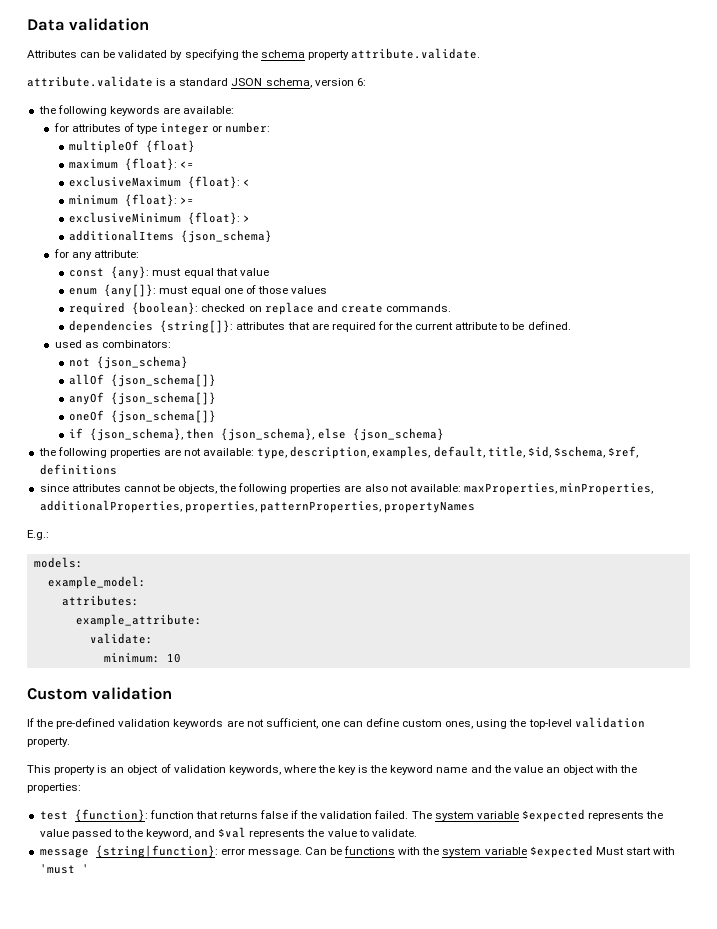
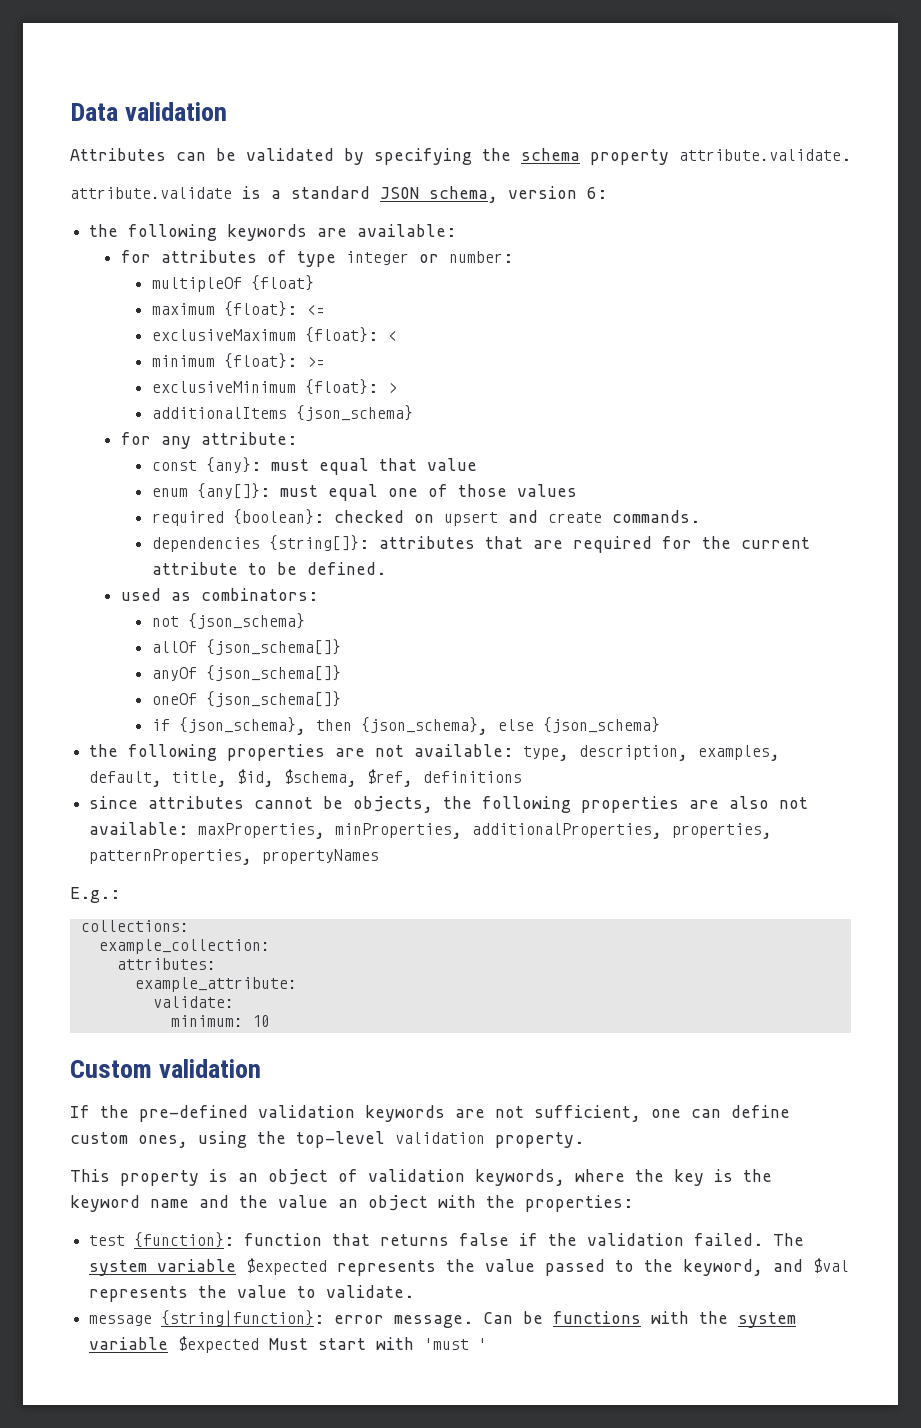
[264,302,314,315] replace -> [444,512,499,526] upsert
[33,557,83,568] [47,576,146,589] models: // example_model: -> [80,920,189,932] [98,939,270,954] collections: // example_collection:

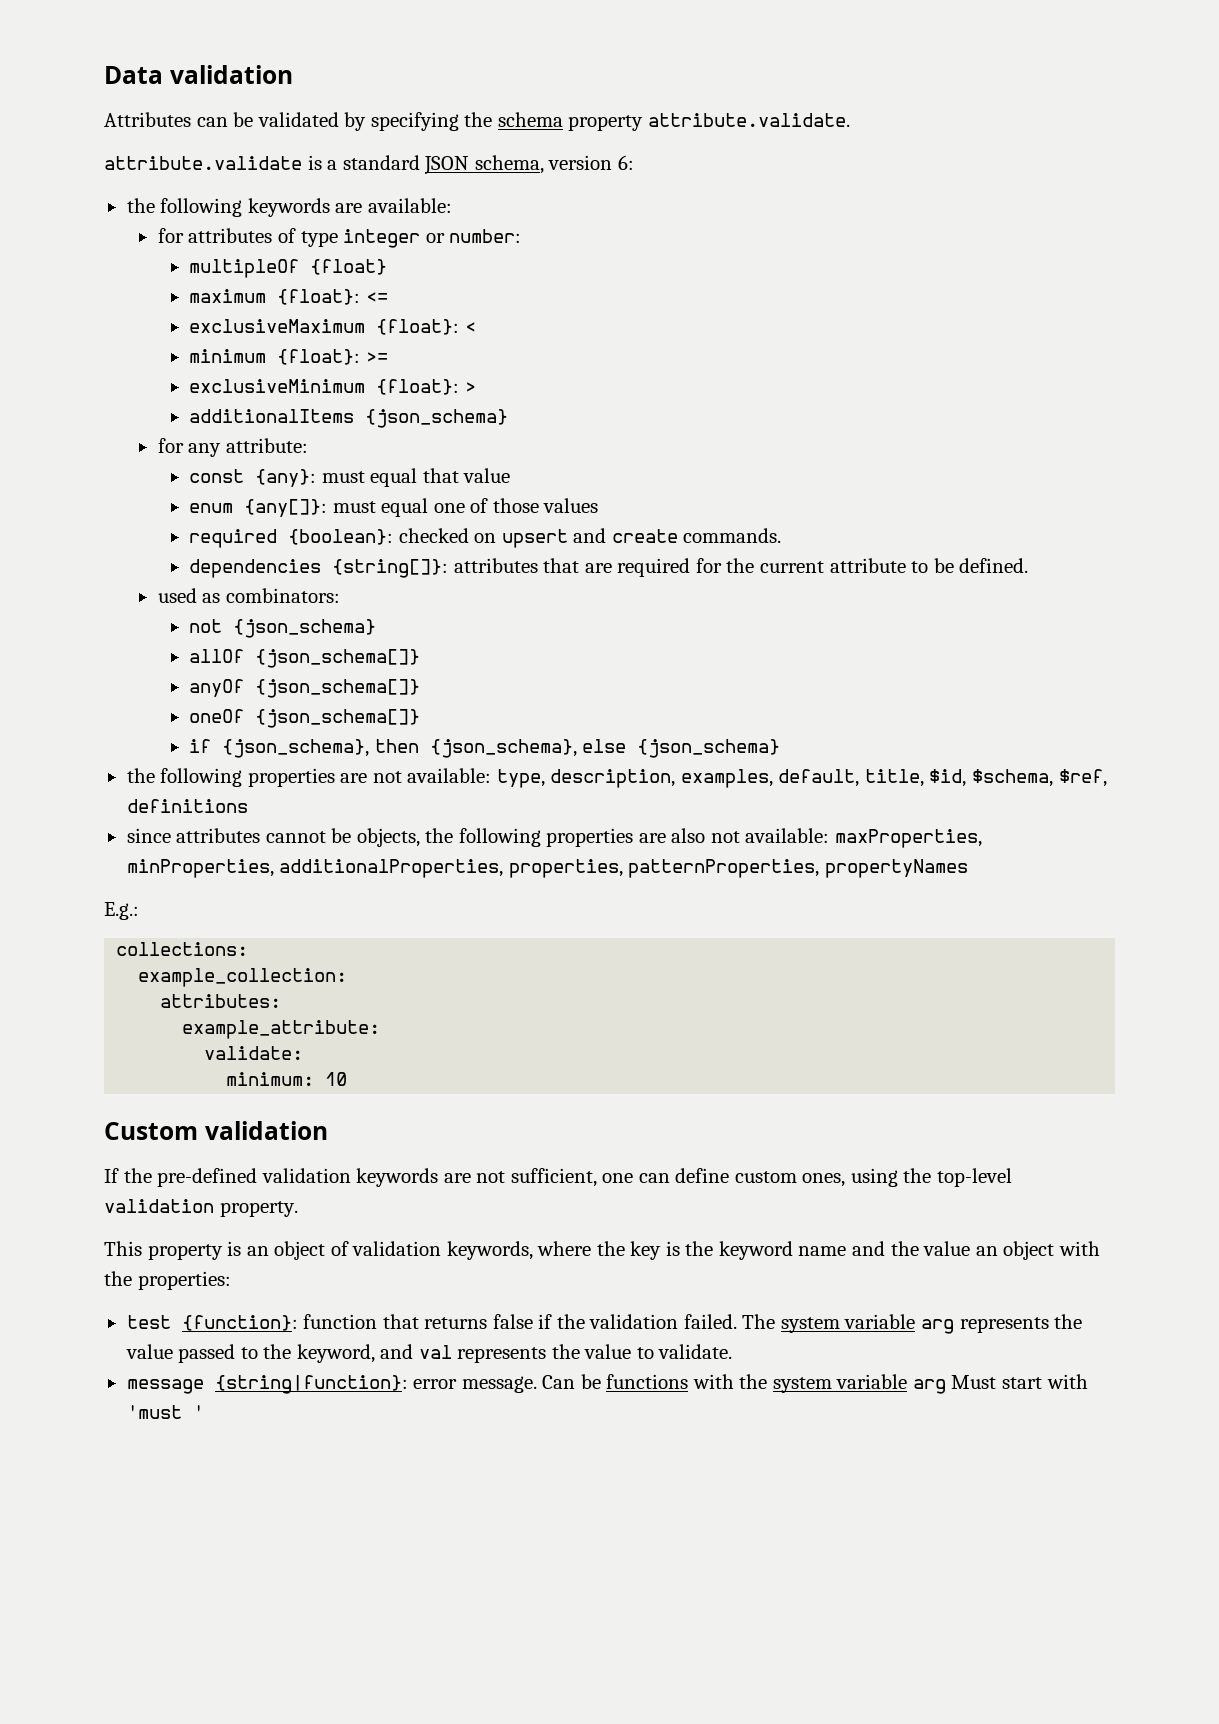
[246,1258,328,1275] $expected -> [920,1319,954,1334] arg
[813,1258,850,1273] $val -> [418,1345,452,1359] val
[178,1336,260,1353] $expected -> [912,1379,946,1394] arg

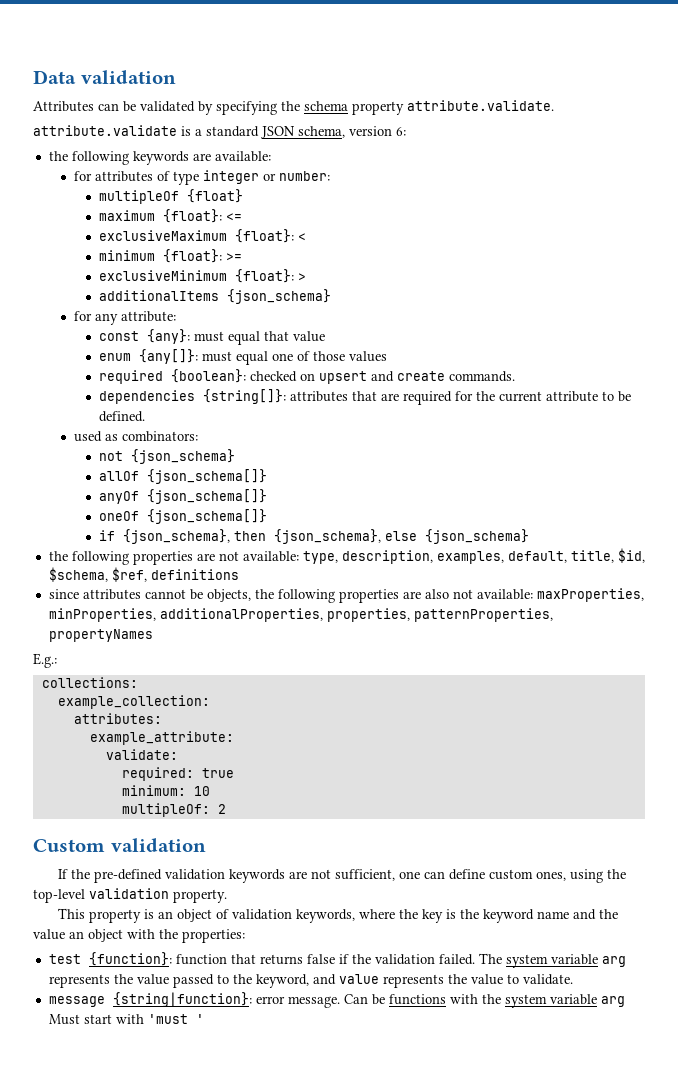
(304, 1053) none -> [121,767,234,781] // required: true
(348, 1079) none -> [121,803,226,817] // multipleOf: 2
[418,1345,452,1359] val -> [338,974,379,984] value

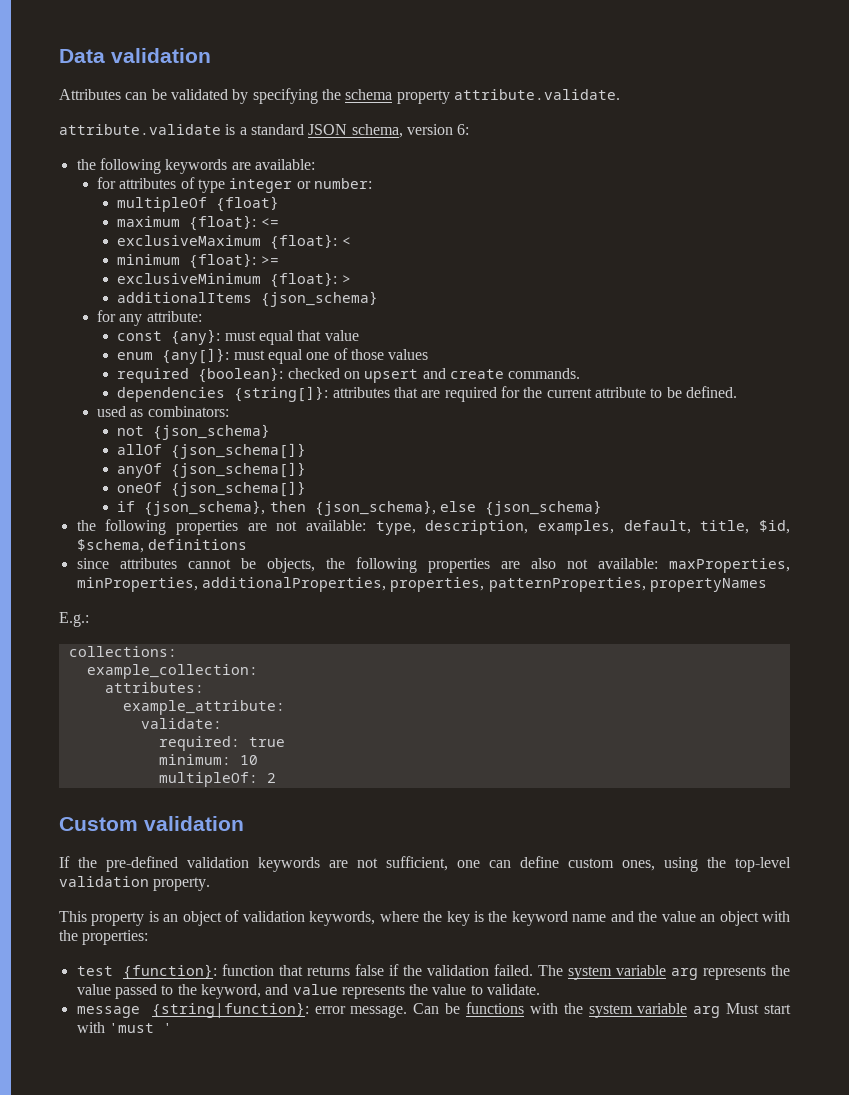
[111,567,147,582] $ref, -> (144, 546) none

